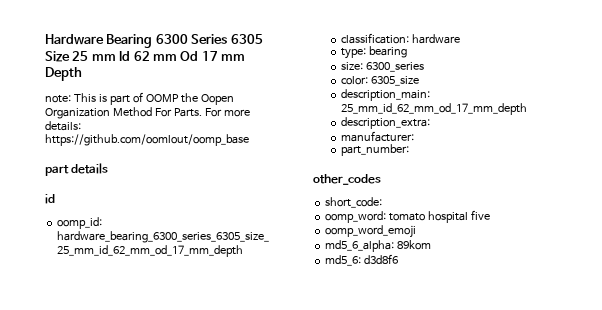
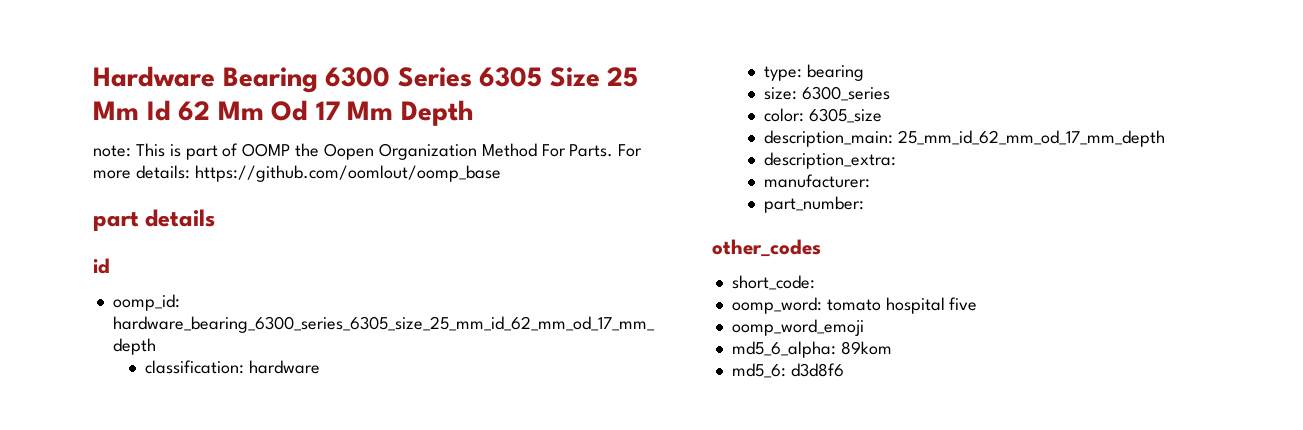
[91,54,116,61] mm -> [93,101,139,120] Mm
[152,54,177,61] mm -> [217,101,264,120] Mm
[221,54,245,61] mm -> [347,101,394,120] Mm

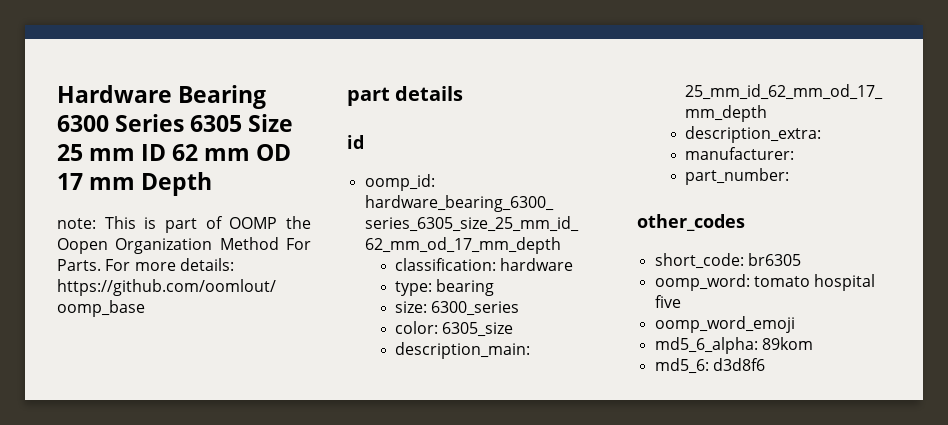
[93,100,394,121] Mm Id 62 Mm Od 17 Mm -> [89,144,292,161] [57,173,136,190] mm ID 62 mm OD 17 mm
(815, 282) none -> [747,253,801,266] br6305

